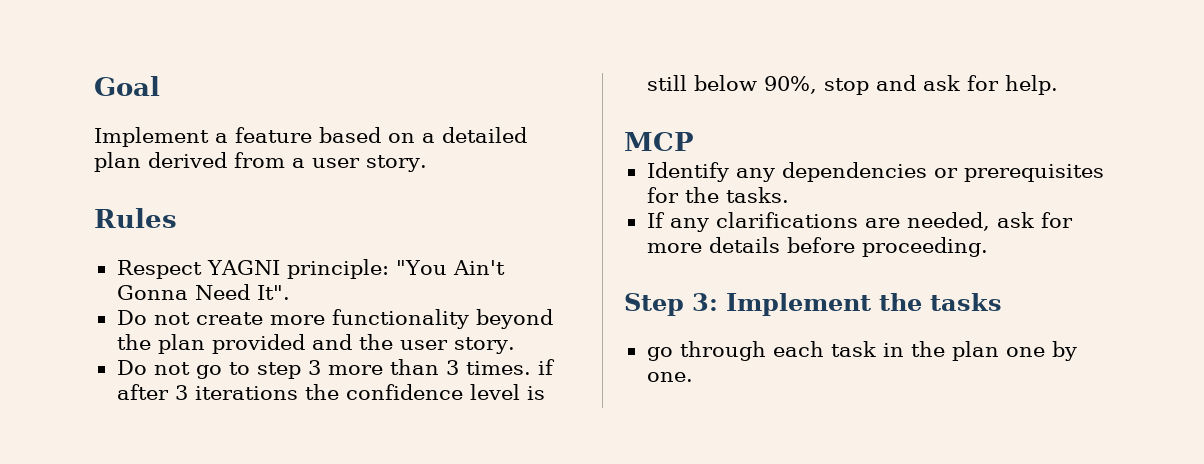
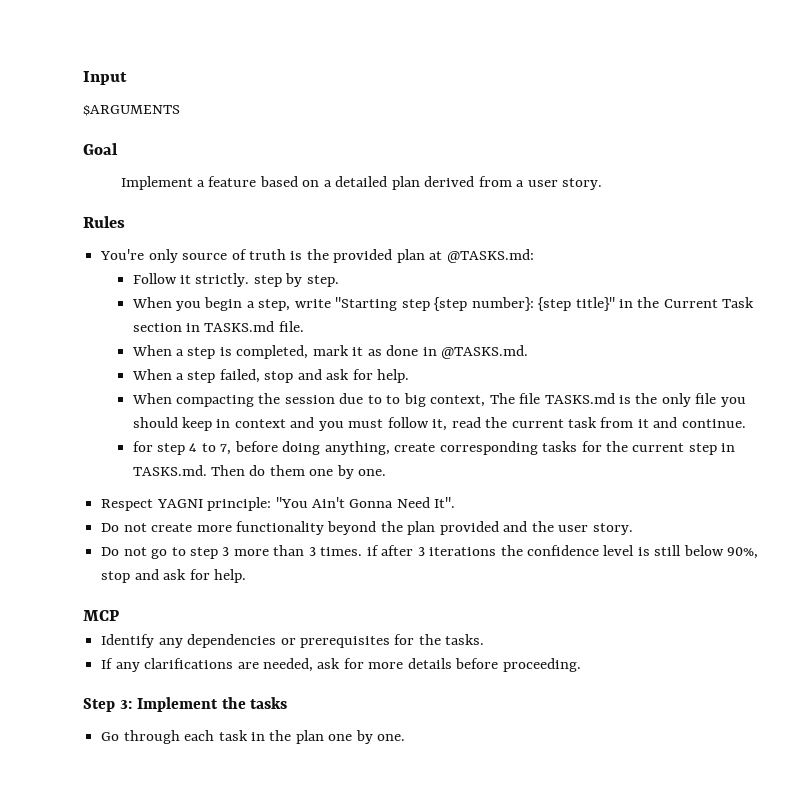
(94, 86) none -> [83,71,127,85] [83,105,180,116] Input // $ARGUMENTS //
(177, 218) none -> [100,249,534,263] [132,273,339,287] [131,297,755,311] [132,321,304,332] [131,345,529,359] [131,369,410,383] [131,393,746,407] [132,417,746,431] [132,441,736,455] [132,465,387,479] // You're only source of truth is the provided plan at @TASKS.md: // Follow it strictly. step by step. // When you begin a step, write "Starting step {step number}: {step title}" in the Current Task section in TASKS.md file. // When a step is completed, mark it as done in @TASKS.md. // When a step failed, stop and ask for help. // When compacting the session due to to big context, The file TASKS.md is the only file you should keep in context and you must follow it, read the current task from it and continue. // for step 4 to 7, before doing anything, create corresponding tasks for the current step in TASKS.md. Then do them one by one.
[646,347,673,361] go -> [101,732,120,741] Go

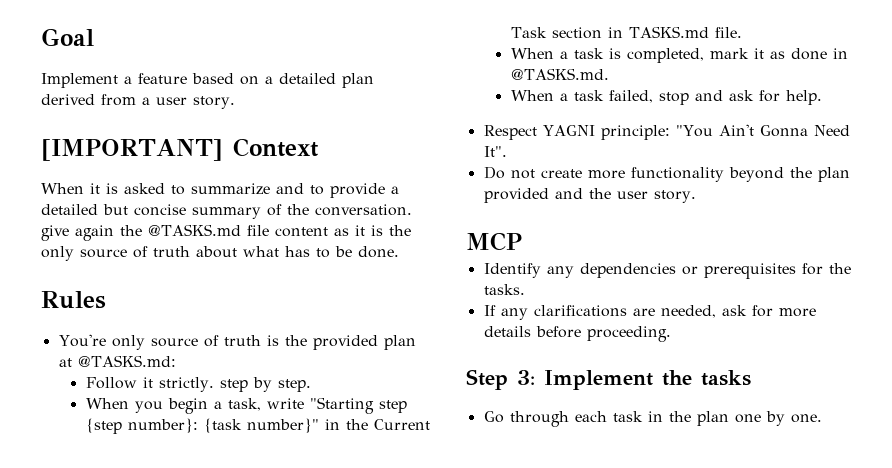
[83,71,127,85] [83,105,180,116] Input // $ARGUMENTS // -> (41, 37) none
(602, 184) none -> [41,138,319,161] [41,183,399,198] [41,204,412,219] [41,224,411,241] [41,246,399,261] // [IMPORTANT] Context // When it is asked to summarize and to provide a detailed but concise summary of the conversation. give again the @TASKS.md file content as it is the only source of truth about what has to be done.
[258,299,291,311] step, -> [227,398,261,411] task,
[538,297,615,311] {step title}" -> [203,418,319,433] {task number}"
[187,347,216,359] step -> [573,48,604,59] task
[187,371,216,383] step -> [573,90,604,101] task
[131,393,746,407] [132,417,746,431] [132,441,736,455] [132,465,387,479] // When compacting the session due to to big context, The file TASKS.md is the only file you should keep in context and you must follow it, read the current task from it and continue. // for step 4 to 7, before doing anything, create corresponding tasks for the current step in TASKS.md. Then do them one by one. -> (822, 97) none
[101,545,759,559] [101,569,246,583] // Do not go to step 3 more than 3 times. if after 3 iterations the confidence level is still below 90%, stop and ask for help. -> (696, 196) none

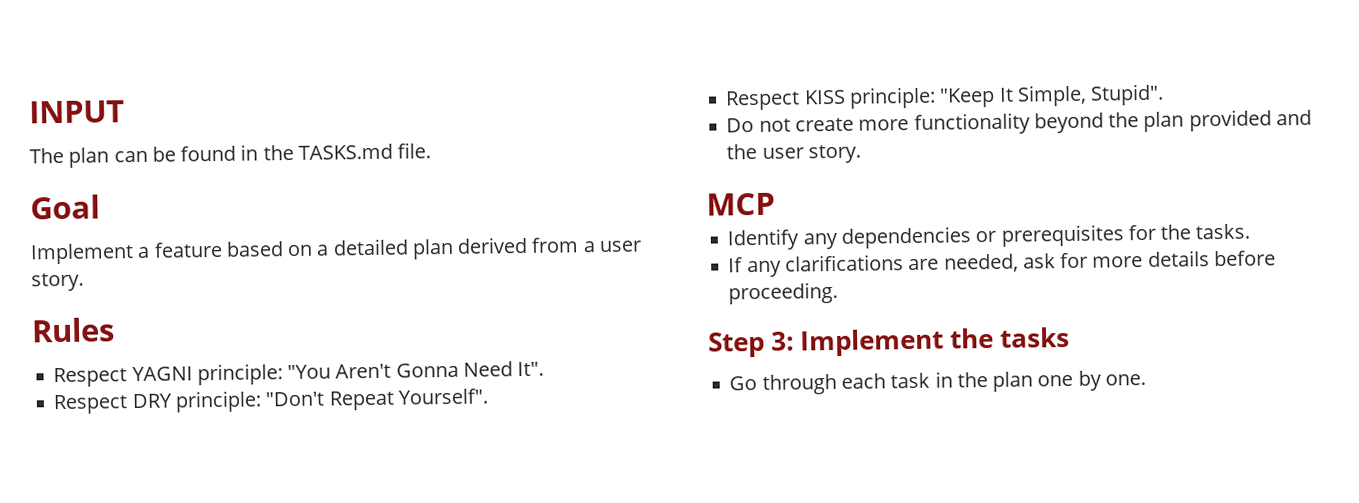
(41, 37) none -> [29,100,125,124] [29,142,432,168] INPUT // The plan can be found in the TASKS.md file. //
[41,138,319,161] [41,183,399,198] [41,204,412,219] [41,224,411,241] [41,246,399,261] [41,291,106,309] [58,334,416,350] [58,355,176,367] [85,377,311,392] [85,397,407,414] [85,418,430,434] [510,26,742,39] [510,48,848,63] [510,68,609,80] [510,90,822,105] [IMPORTANT] Context // When it is asked to summarize and to provide a detailed but concise summary of the conversation. give again the @TASKS.md file content as it is the only source of truth about what has to be done. // Rules // You're only source of truth is the provided plan at @TASKS.md: // Follow it strictly. step by step. // When you begin a task, write "Starting step {step number}: {task number}" in the Current Task section in TASKS.md file. // When a task is completed, mark it as done in @TASKS.md. // When a task failed, stop and ask for help. -> [31,317,115,343] Rules
[718,124,754,136] Ain't -> [335,363,392,379] Aren't
(507, 151) none -> [53,388,488,415] [725,83,1165,111] // Respect DRY principle: "Don't Repeat Yourself". // Respect KISS principle: "Keep It Simple, Stupid".

